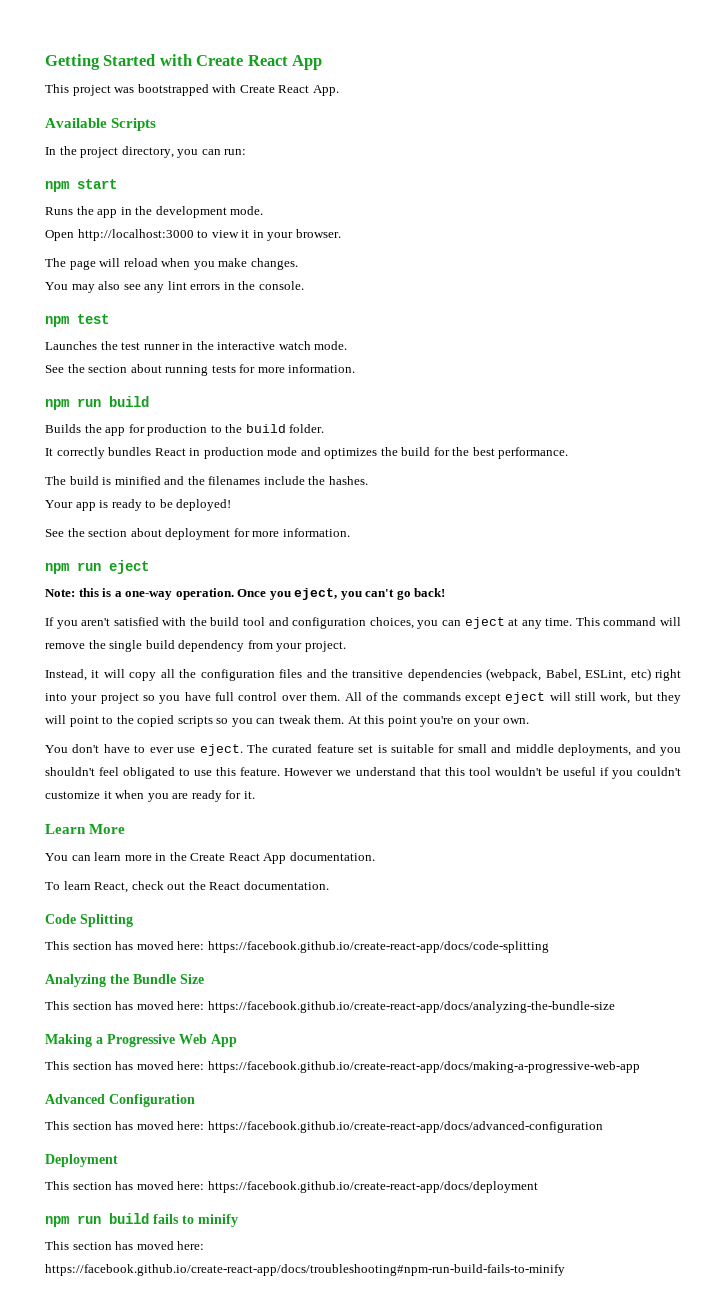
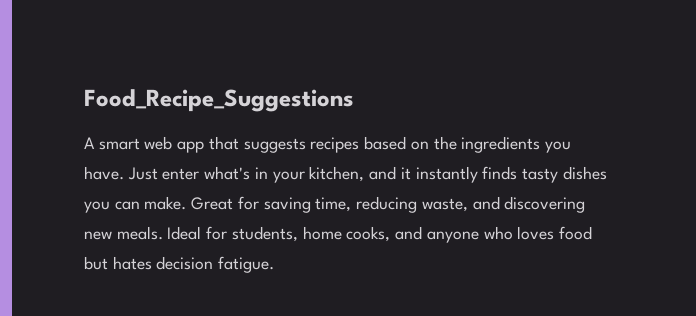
[45,54,323,70] [45,84,339,96] [45,118,157,131] [45,146,247,158] [45,179,117,192] [45,206,264,218] [45,229,341,241] [45,258,298,270] [45,281,304,293] [45,314,109,327] [45,341,348,350] [45,364,356,376] [45,396,149,410] [45,424,325,436] [45,447,569,459] [45,476,368,485] [45,499,232,511] [45,528,350,540] [45,560,149,574] [45,588,446,600] [45,617,681,629] [45,640,346,652] [45,668,681,681] [45,692,682,704] [45,715,529,727] [45,744,682,756] [45,767,681,779] [45,790,255,802] [45,824,126,834] [45,852,375,864] [45,881,329,893] [45,914,133,927] [45,941,549,953] [45,974,204,987] [45,1001,615,1013] [45,1034,237,1047] [45,1061,640,1073] [45,1094,195,1107] [45,1121,603,1133] [45,1154,118,1167] [45,1181,538,1193] [45,1213,238,1227] [45,1241,205,1250] [45,1264,565,1276] Getting Started with Create React App // This project was bootstrapped with Create React App. // Available Scripts // In the project directory, you can run: // npm start // Runs the app in the development mode. // Open http://localhost:3000 to view it in your browser. // The page will reload when you make changes. // You may also see any lint errors in the console. // npm test // Launches the test runner in the interactive watch mode. // See the section about running tests for more information. // npm run build // Builds the app for production to the build folder. // It correctly bundles React in production mode and optimizes the build for the best performance. // The build is minified and the filenames include the hashes. // Your app is ready to be deployed! // See the section about deployment for more information. // npm run eject // Note: this is a one-way operation. Once you eject, you can't go back! // If you aren't satisfied with the build tool and configuration choices, you can eject at any time. This command will remove the single build dependency from your project. // Instead, it will copy all the configuration files and the transitive dependencies (webpack, Babel, ESLint, etc) right into your project so you have full control over them. All of the commands except eject will still work, but they will point to the copied scripts so you can tweak them. At this point you're on your own. // You don't have to ever use eject. The curated feature set is suitable for small and middle deployments, and you shouldn't feel obligated to use this feature. However we understand that this tool wouldn't be useful if you couldn't customize it when you are ready for it. // Learn More // You can learn more in the Create React App documentation. // To learn React, check out the React documentation. // Code Splitting // This section has moved here: https://facebook.github.io/create-react-app/docs/code-splitting // Analyzing the Bundle Size // This section has moved here: https://facebook.github.io/create-react-app/docs/analyzing-the-bundle-size // Making a Progressive Web App // This section has moved here: https://facebook.github.io/create-react-app/docs/making-a-progressive-web-app // Advanced Configuration // This section has moved here: https://facebook.github.io/create-react-app/docs/advanced-configuration // Deployment // This section has moved here: https://facebook.github.io/create-react-app/docs/deployment // npm run build fails to minify // This section has moved here: https://facebook.github.io/create-react-app/docs/troubleshooting#npm-run-build-fails-to-minify -> [84,89,354,112] [84,136,571,153] [84,166,607,183] [84,196,586,213] [84,226,592,243] [84,256,275,273] Food_Recipe_Suggestions // A smart web app that suggests recipes based on the ingredients you have. Just enter what's in your kitchen, and it instantly finds tasty dishes you can make. Great for saving time, reducing waste, and discovering new meals. Ideal for students, home cooks, and anyone who loves food but hates decision fatigue.

